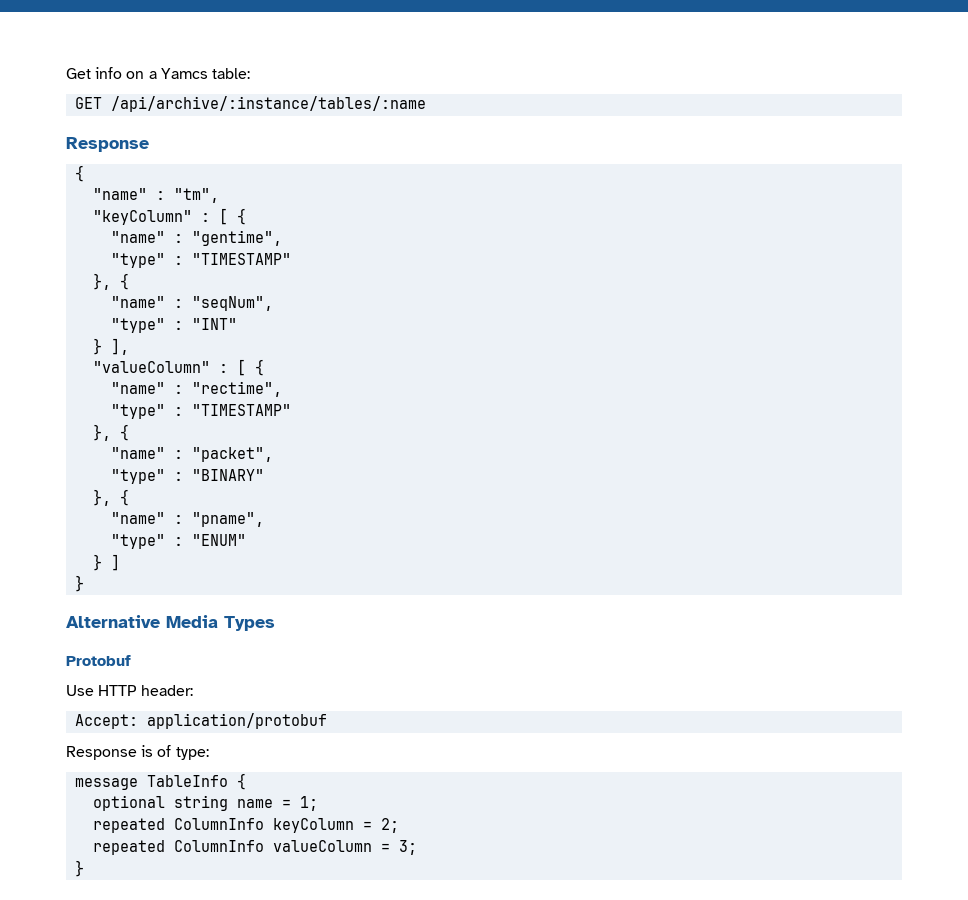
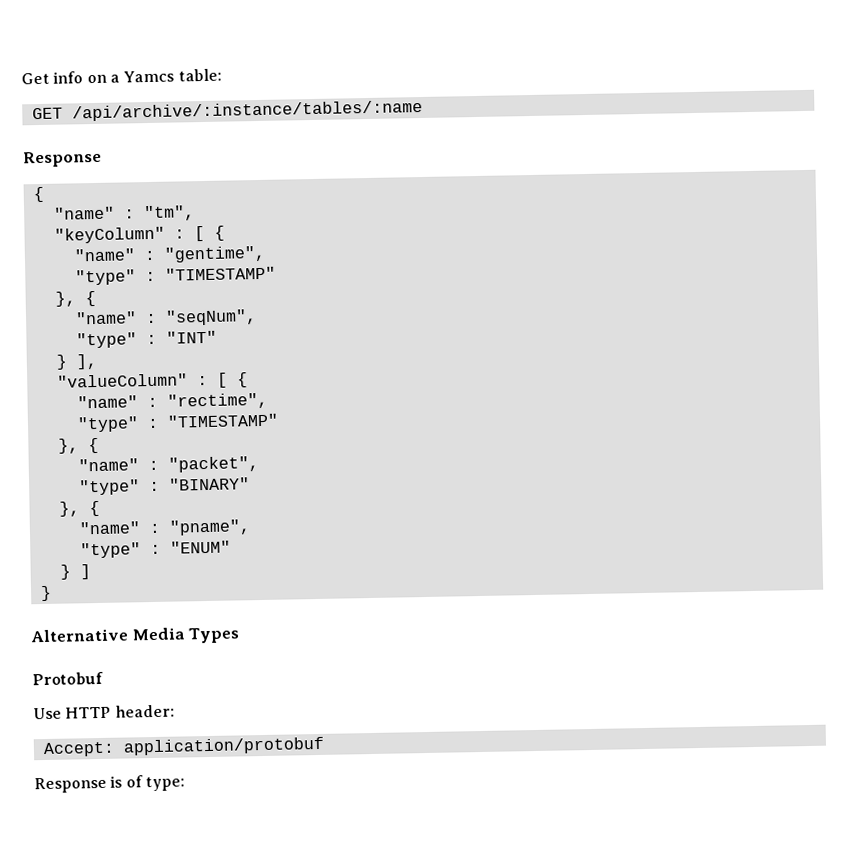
[75,773,247,790] [93,795,319,811] [93,818,400,833] [93,840,418,855] [75,860,85,877] // message TableInfo { // optional string name = 1; // repeated ColumnInfo keyColumn = 2; // repeated ColumnInfo valueColumn = 3; // } -> (185, 784) none

